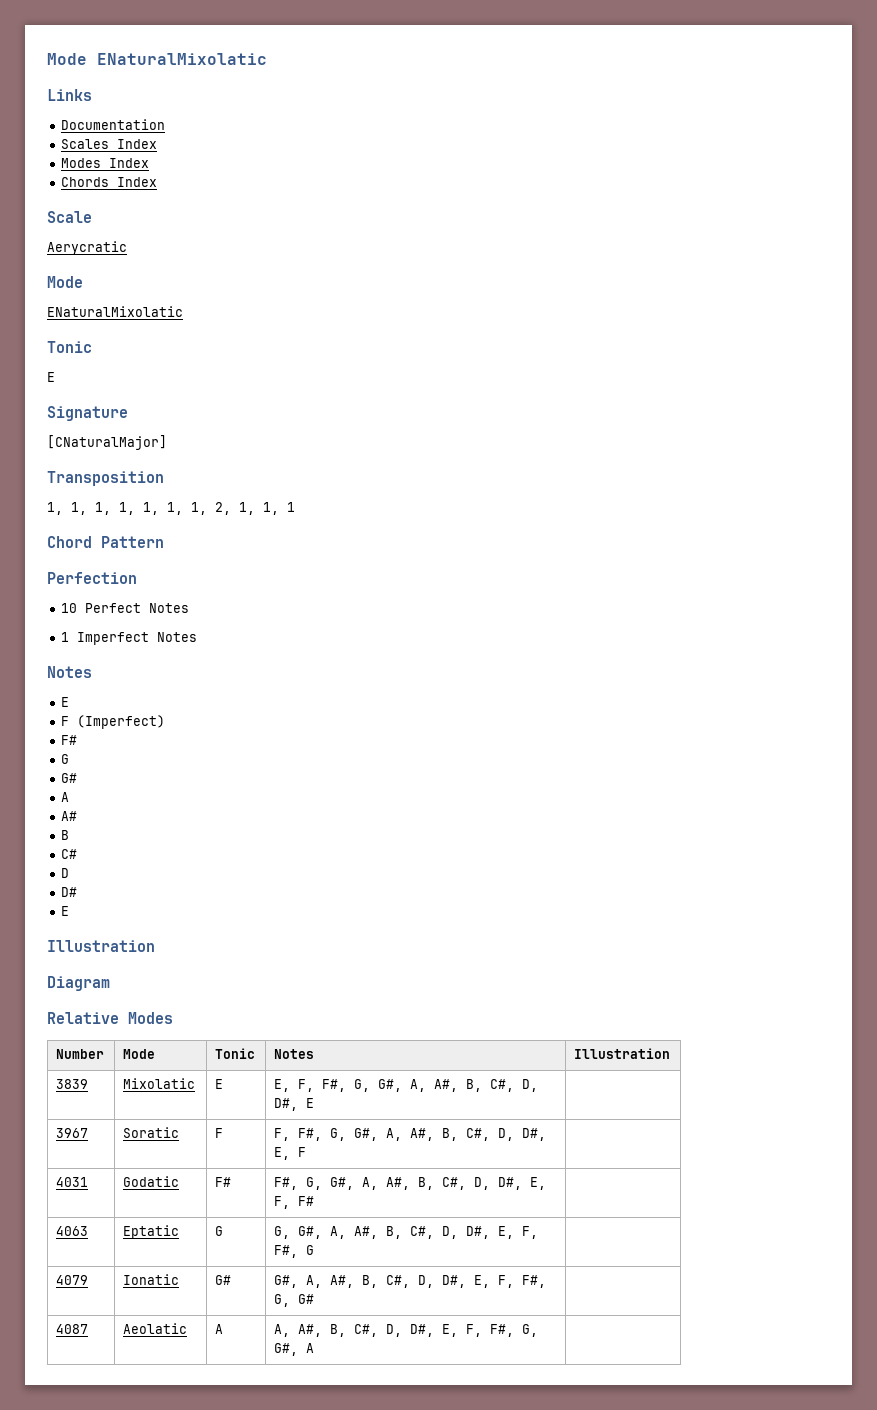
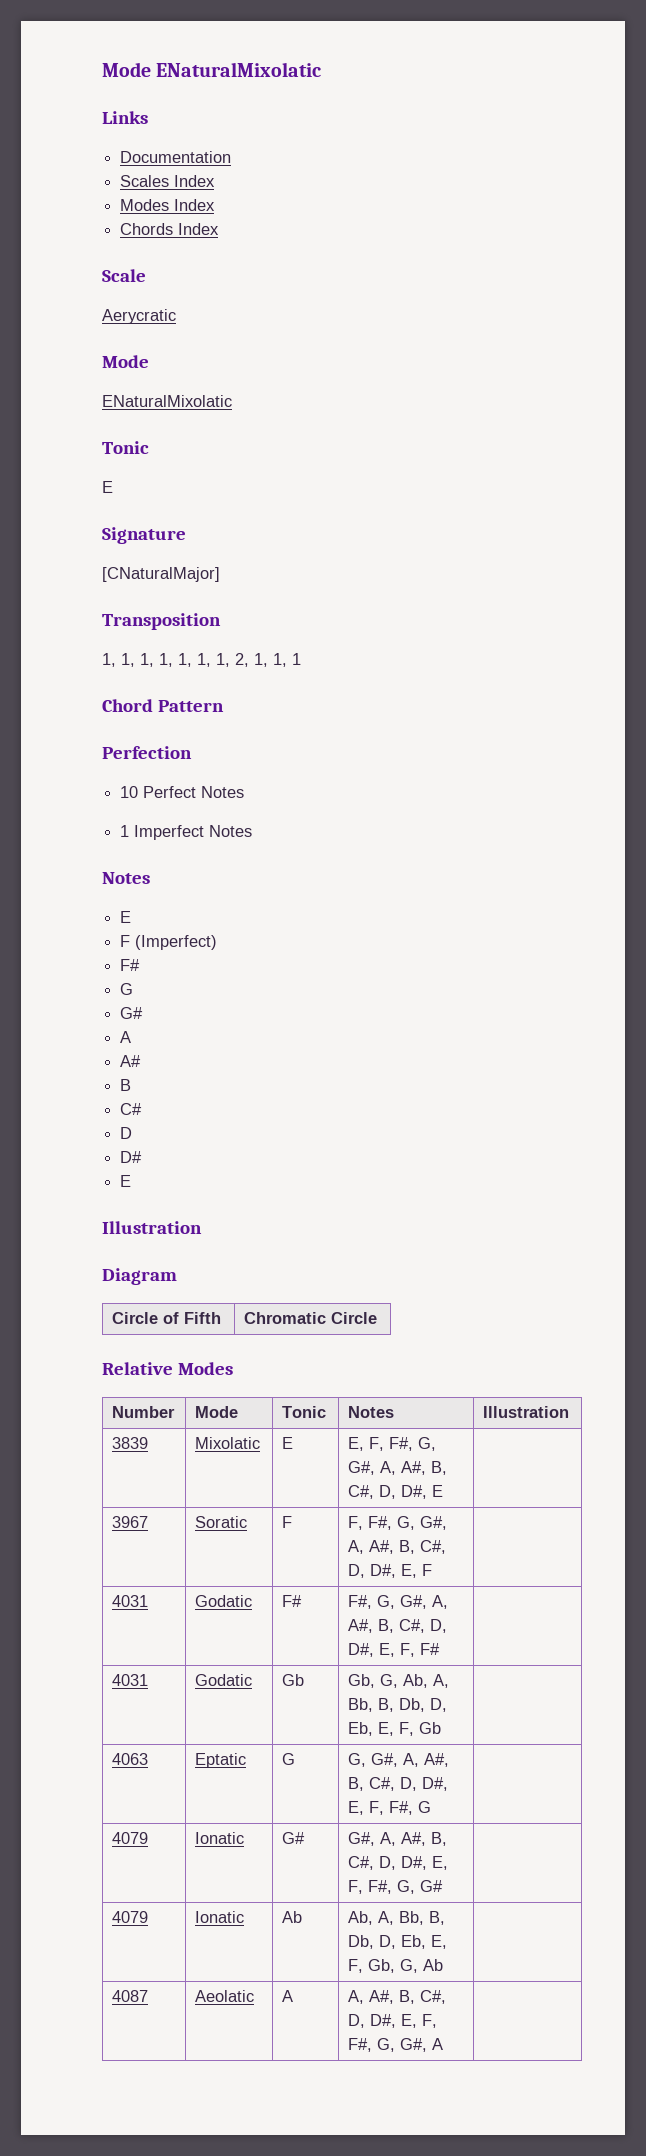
(110, 983) none -> [112,1312,222,1324] [244,1312,378,1324] // Circle of Fifth | Chromatic Circle
(315, 1201) none -> [112,1674,149,1686] [195,1674,253,1686] [282,1674,305,1686] [348,1674,450,1688] [348,1698,448,1712] [348,1722,442,1736] // 4031 | Godatic | Gb | Gb, G, Ab, A, Bb, B, Db, D, Eb, E, F, Gb |
(315, 1299) none -> [112,1911,149,1923] [195,1911,245,1923] [282,1911,303,1923] [348,1911,446,1925] [348,1935,448,1949] [348,1959,444,1973] // 4079 | Ionatic | Ab | Ab, A, Bb, B, Db, D, Eb, E, F, Gb, G, Ab |

